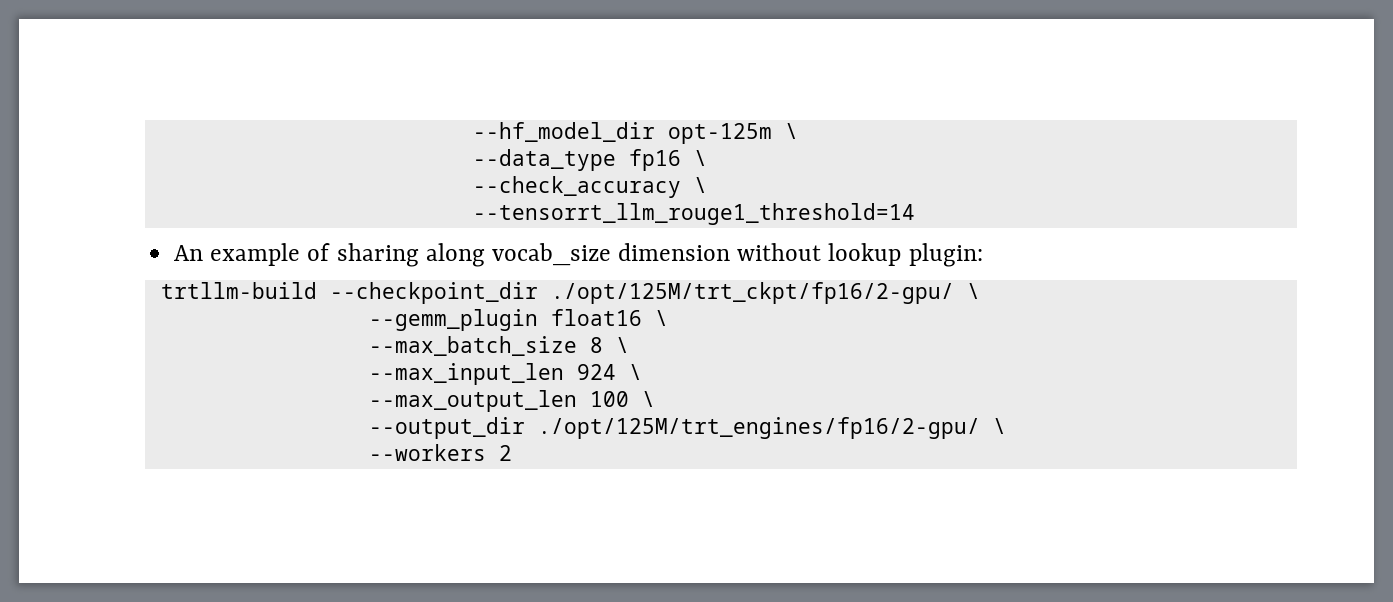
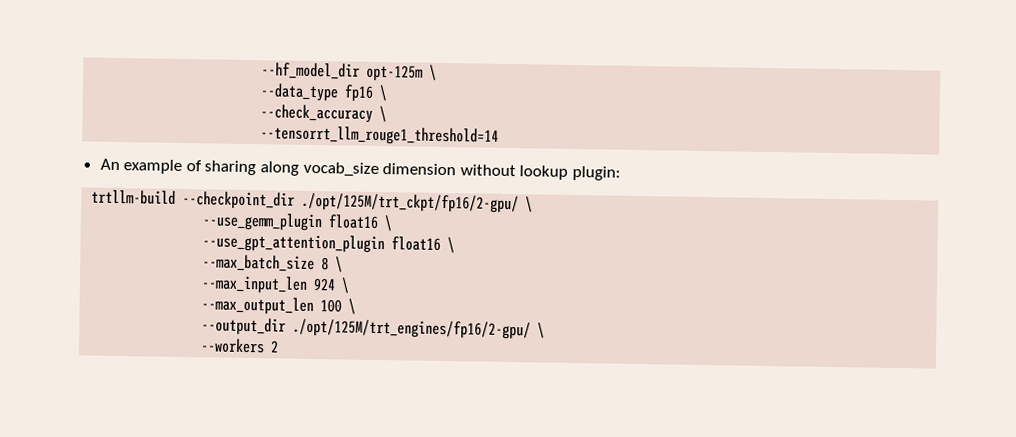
[368,309,538,331] --gemm_plugin -> [202,212,394,232] [202,233,386,254] --use_gemm_plugin float16 \ // --use_gpt_attention_plugin

